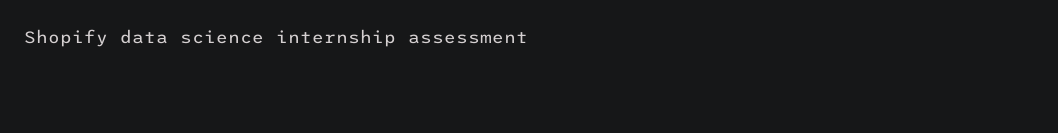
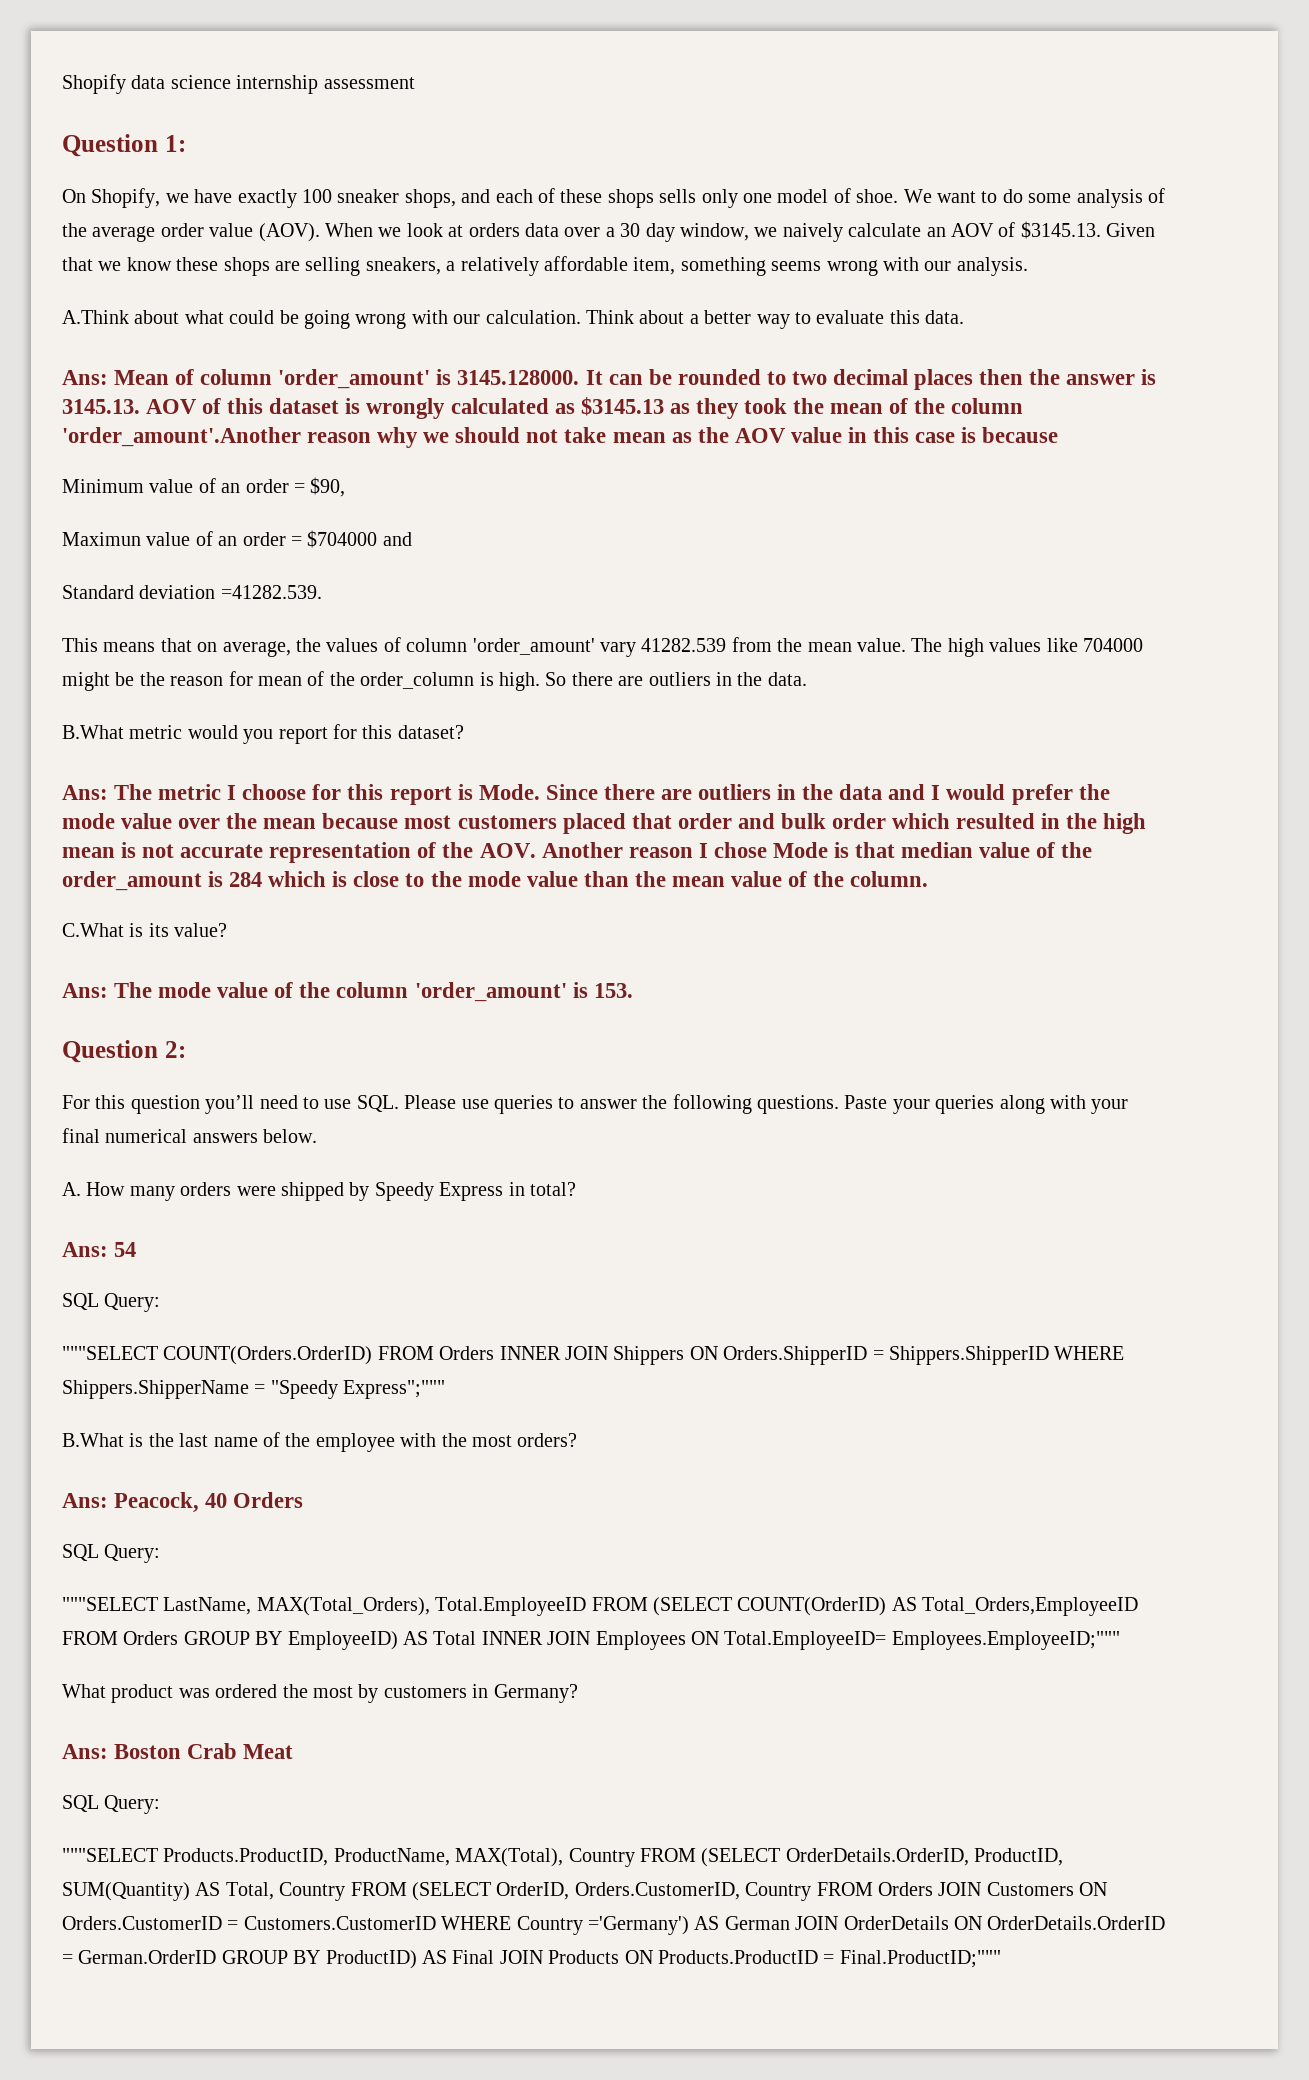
(528, 38) none -> [62,134,186,157] [62,188,1165,208] [62,221,1156,242] [62,256,1028,276] [62,310,965,329] [62,369,1157,390] [62,397,1024,419] [62,427,1059,448] [62,477,346,497] [62,530,412,548] [62,585,322,599] [62,637,1143,657] [62,671,807,691] [62,724,464,744] [62,784,1110,805] [62,813,1147,834] [62,842,1093,863] [62,871,929,891] [62,923,228,937] [62,982,633,1002] [62,1040,186,1063] [62,1094,1129,1114] [62,1128,318,1143] [62,1182,576,1201] [62,1242,137,1257] [62,1293,161,1312] [62,1346,1125,1365] [62,1380,446,1399] [62,1432,578,1452] [62,1492,304,1513] [62,1544,161,1563] [62,1597,1139,1616] [62,1631,1120,1650] [62,1684,578,1703] [62,1743,294,1759] [62,1795,161,1814] [62,1848,1064,1867] [62,1882,1108,1901] [62,1916,1166,1935] [62,1950,1001,1969] // Question 1: // On Shopify, we have exactly 100 sneaker shops, and each of these shops sells only one model of shoe. We want to do some analysis of the average order value (AOV). When we look at orders data over a 30 day window, we naively calculate an AOV of $3145.13. Given that we know these shops are selling sneakers, a relatively affordable item, something seems wrong with our analysis. // A.Think about what could be going wrong with our calculation. Think about a better way to evaluate this data. // Ans: Mean of column 'order_amount' is 3145.128000. It can be rounded to two decimal places then the answer is 3145.13. AOV of this dataset is wrongly calculated as $3145.13 as they took the mean of the column 'order_amount'.Another reason why we should not take mean as the AOV value in this case is because // Minimum value of an order = $90, // Maximun value of an order = $704000 and // Standard deviation =41282.539. // This means that on average, the values of column 'order_amount' vary 41282.539 from the mean value. The high values like 704000 might be the reason for mean of the order_column is high. So there are outliers in the data. // B.What metric would you report for this dataset? // Ans: The metric I choose for this report is Mode. Since there are outliers in the data and I would prefer the mode value over the mean because most customers placed that order and bulk order which resulted in the high mean is not accurate representation of the AOV. Another reason I chose Mode is that median value of the order_amount is 284 which is close to the mode value than the mean value of the column. // C.What is its value? // Ans: The mode value of the column 'order_amount' is 153. // Question 2: // For this question you’ll need to use SQL. Please use queries to answer the following questions. Paste your queries along with your final numerical answers below. // A. How many orders were shipped by Speedy Express in total? // Ans: 54 // SQL Query: // """SELECT COUNT(Orders.OrderID) FROM Orders INNER JOIN Shippers ON Orders.ShipperID = Shippers.ShipperID WHERE Shippers.ShipperName = "Speedy Express";""" // B.What is the last name of the employee with the most orders? // Ans: Peacock, 40 Orders // SQL Query: // """SELECT LastName, MAX(Total_Orders), Total.EmployeeID FROM (SELECT COUNT(OrderID) AS Total_Orders,EmployeeID FROM Orders GROUP BY EmployeeID) AS Total INNER JOIN Employees ON Total.EmployeeID= Employees.EmployeeID;""" // What product was ordered the most by customers in Germany? // Ans: Boston Crab Meat // SQL Query: // """SELECT Products.ProductID, ProductName, MAX(Total), Country FROM (SELECT OrderDetails.OrderID, ProductID, SUM(Quantity) AS Total, Country FROM (SELECT OrderID, Orders.CustomerID, Country FROM Orders JOIN Customers ON Orders.CustomerID = Customers.CustomerID WHERE Country ='Germany') AS German JOIN OrderDetails ON OrderDetails.OrderID = German.OrderID GROUP BY ProductID) AS Final JOIN Products ON Products.ProductID = Final.ProductID;"""

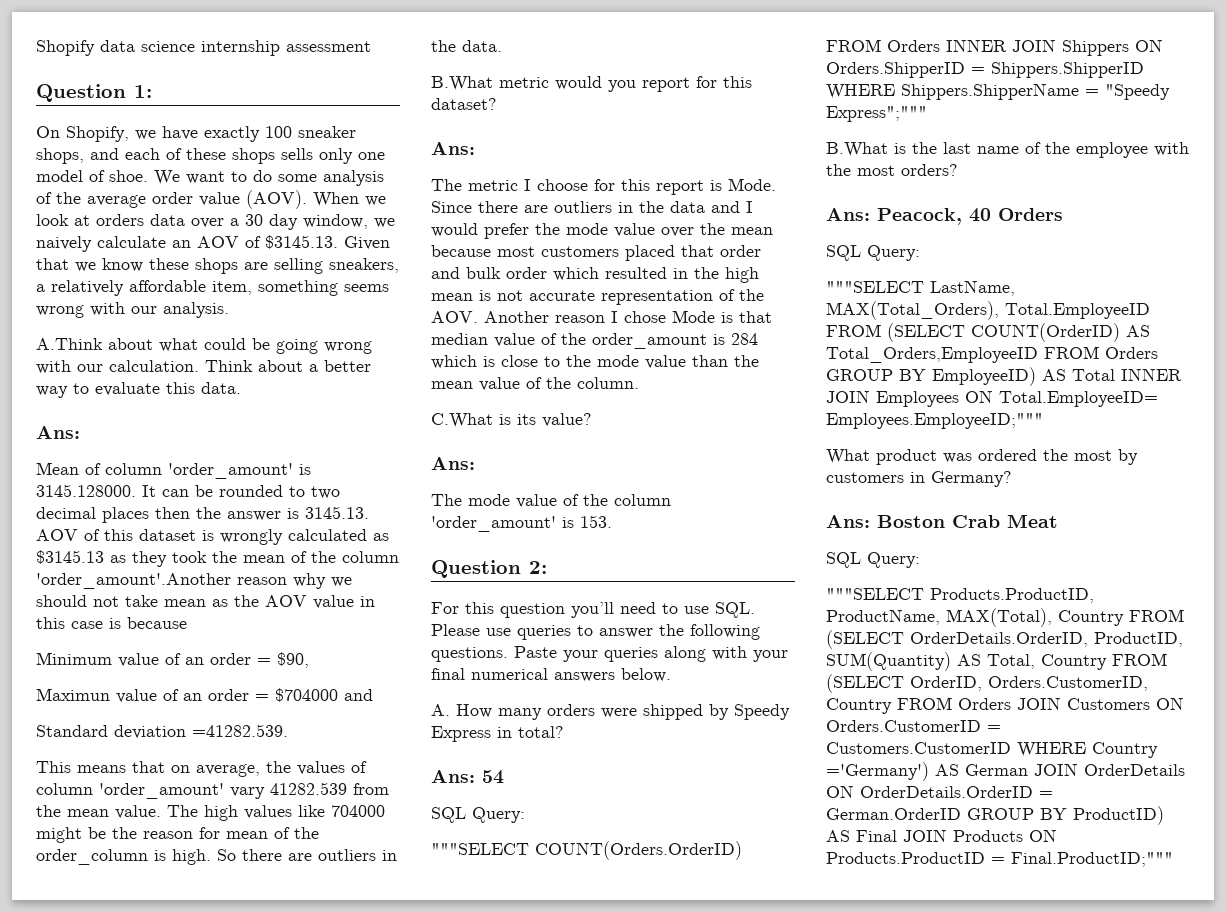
(108, 377) none -> (80, 432) //
(108, 792) none -> (475, 148) //
(108, 990) none -> (475, 463) //

